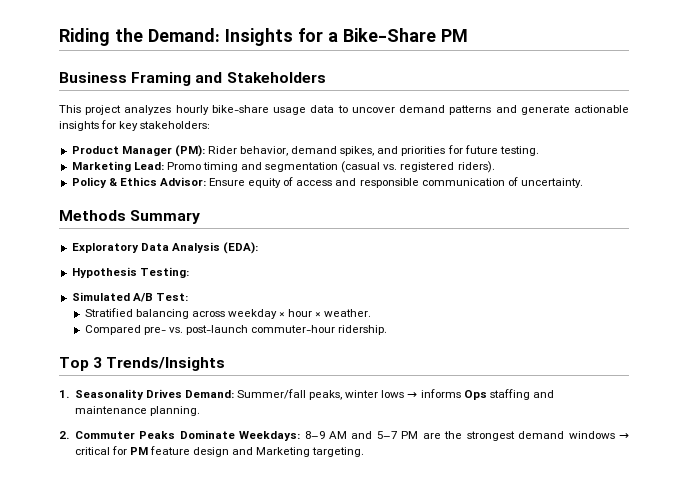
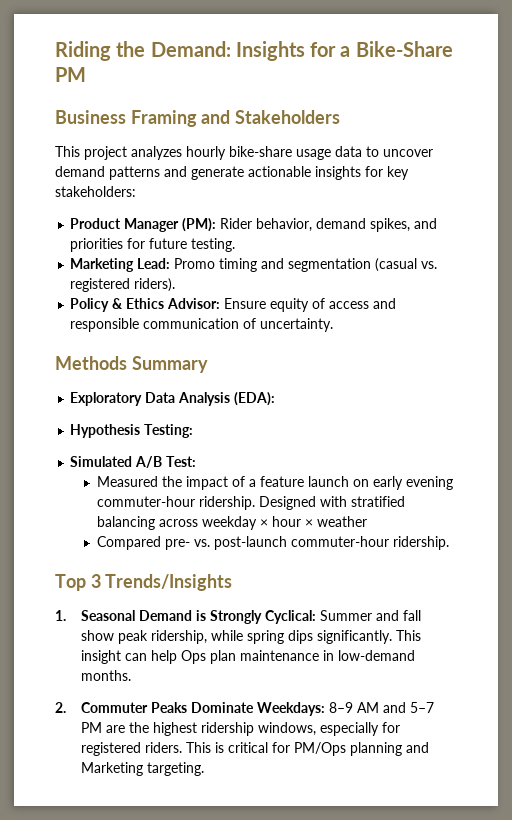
[84,308,133,317] Stratified -> [96,476,453,490] [96,496,405,510] Measured the impact of a feature launch on early evening commuter-hour ridership. Designed with stratified
[324,309,372,317] weather. -> [316,516,367,527] weather
[74,389,554,400] [74,406,200,416] Seasonality Drives Demand: Summer/fall peaks, winter lows → informs Ops staffing and maintenance planning. -> [81,610,422,624] [81,630,422,644] [81,650,416,664] [81,670,132,681] Seasonal Demand is Strongly Cyclical: Summer and fall show peak ridership, while spring dips significantly. This insight can help Ops plan maintenance in low-demand months.
[466,431,629,441] [74,446,230,457] strongest demand windows → critical for PM feature design -> [153,722,401,736] [81,742,403,756] highest ridership windows, especially for registered riders. This is critical for PM/Ops planning

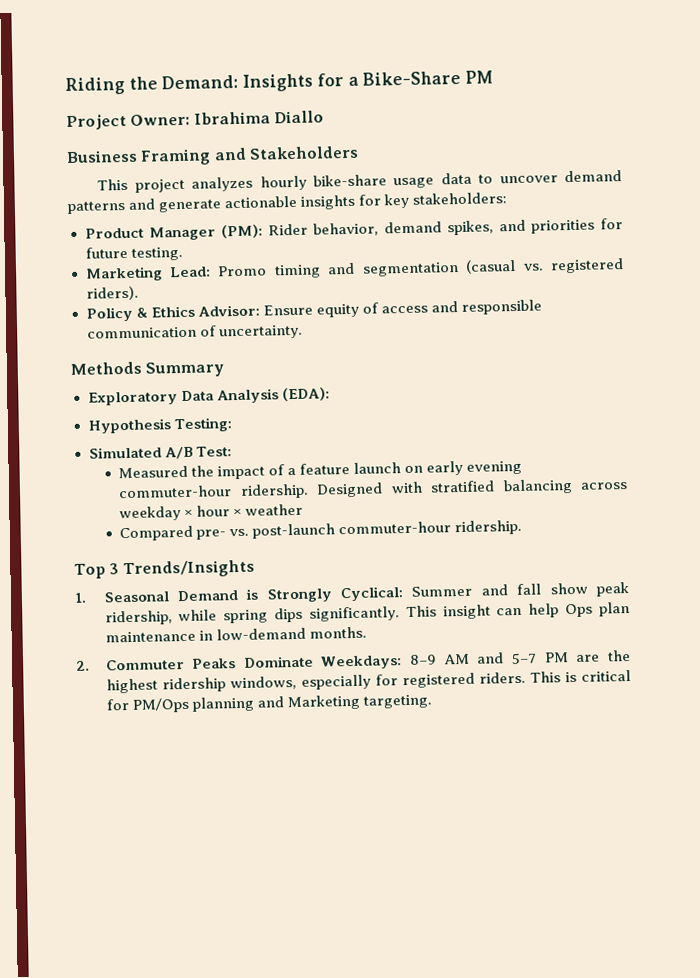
(86, 74) none -> [66,110,325,131] // Project Owner: Ibrahima Diallo

